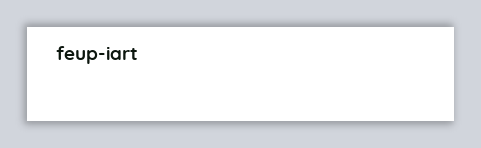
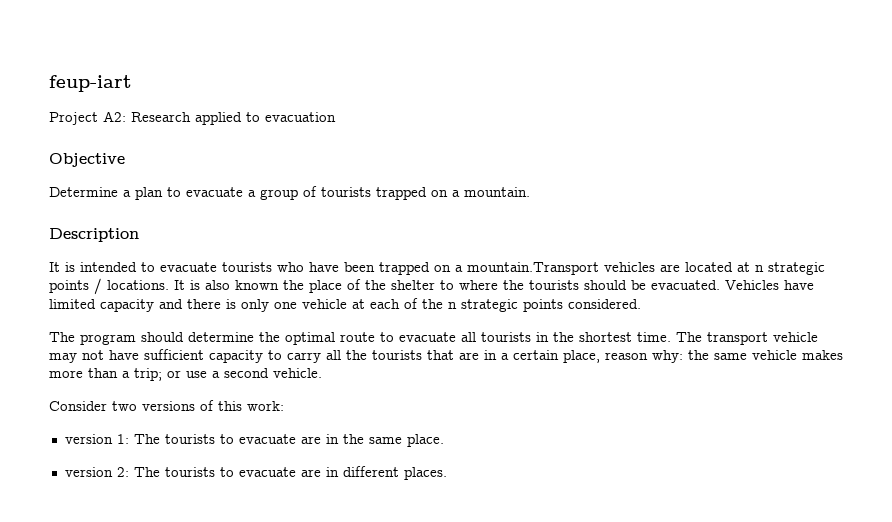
(138, 55) none -> [49,111,336,125] [49,153,125,167] [49,186,530,200] [49,228,139,242] [49,262,825,275] [49,278,814,295] [49,298,641,312] [49,332,818,345] [49,349,843,363] [49,368,322,381] [49,400,284,411] [64,434,444,447] [64,466,447,480] // Project A2: Research applied to evacuation // Objective // Determine a plan to evacuate a group of tourists trapped on a mountain. // Description // It is intended to evacuate tourists who have been trapped on a mountain.Transport vehicles are located at n strategic points / locations. It is also known the place of the shelter to where the tourists should be evacuated. Vehicles have limited capacity and there is only one vehicle at each of the n strategic points considered. // The program should determine the optimal route to evacuate all tourists in the shortest time. The transport vehicle may not have sufficient capacity to carry all the tourists that are in a certain place, reason why: the same vehicle makes more than a trip; or use a second vehicle. // Consider two versions of this work: // version 1: The tourists to evacuate are in the same place. // version 2: The tourists to evacuate are in different places.

